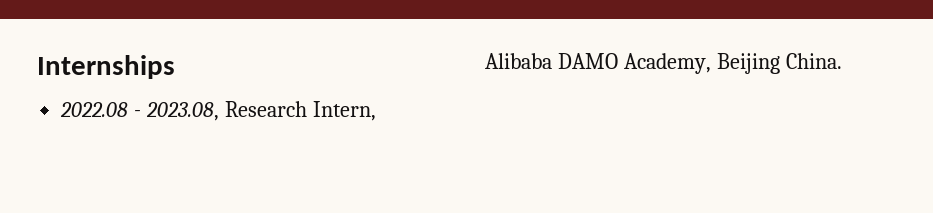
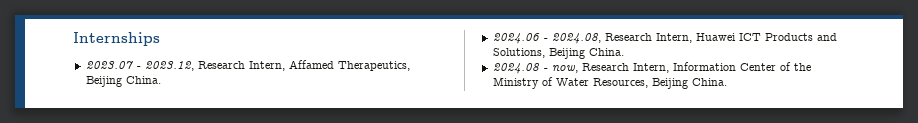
[60,101,376,121] [485,53,712,74] 2022.08 - 2023.08, Research Intern, Alibaba DAMO Academy, -> [85,60,410,71] [85,76,161,87] [492,33,837,44] [492,48,624,59] [492,62,811,74] [492,77,648,89] 2023.07 - 2023.12, Research Intern, Affamed Therapeutics, Beijing China. // 2024.06 - 2024.08, Research Intern, Huawei ICT Products and Solutions, Beijing China. // 2024.08 - now, Research Intern, Information Center of the Ministry of Water Resources,

